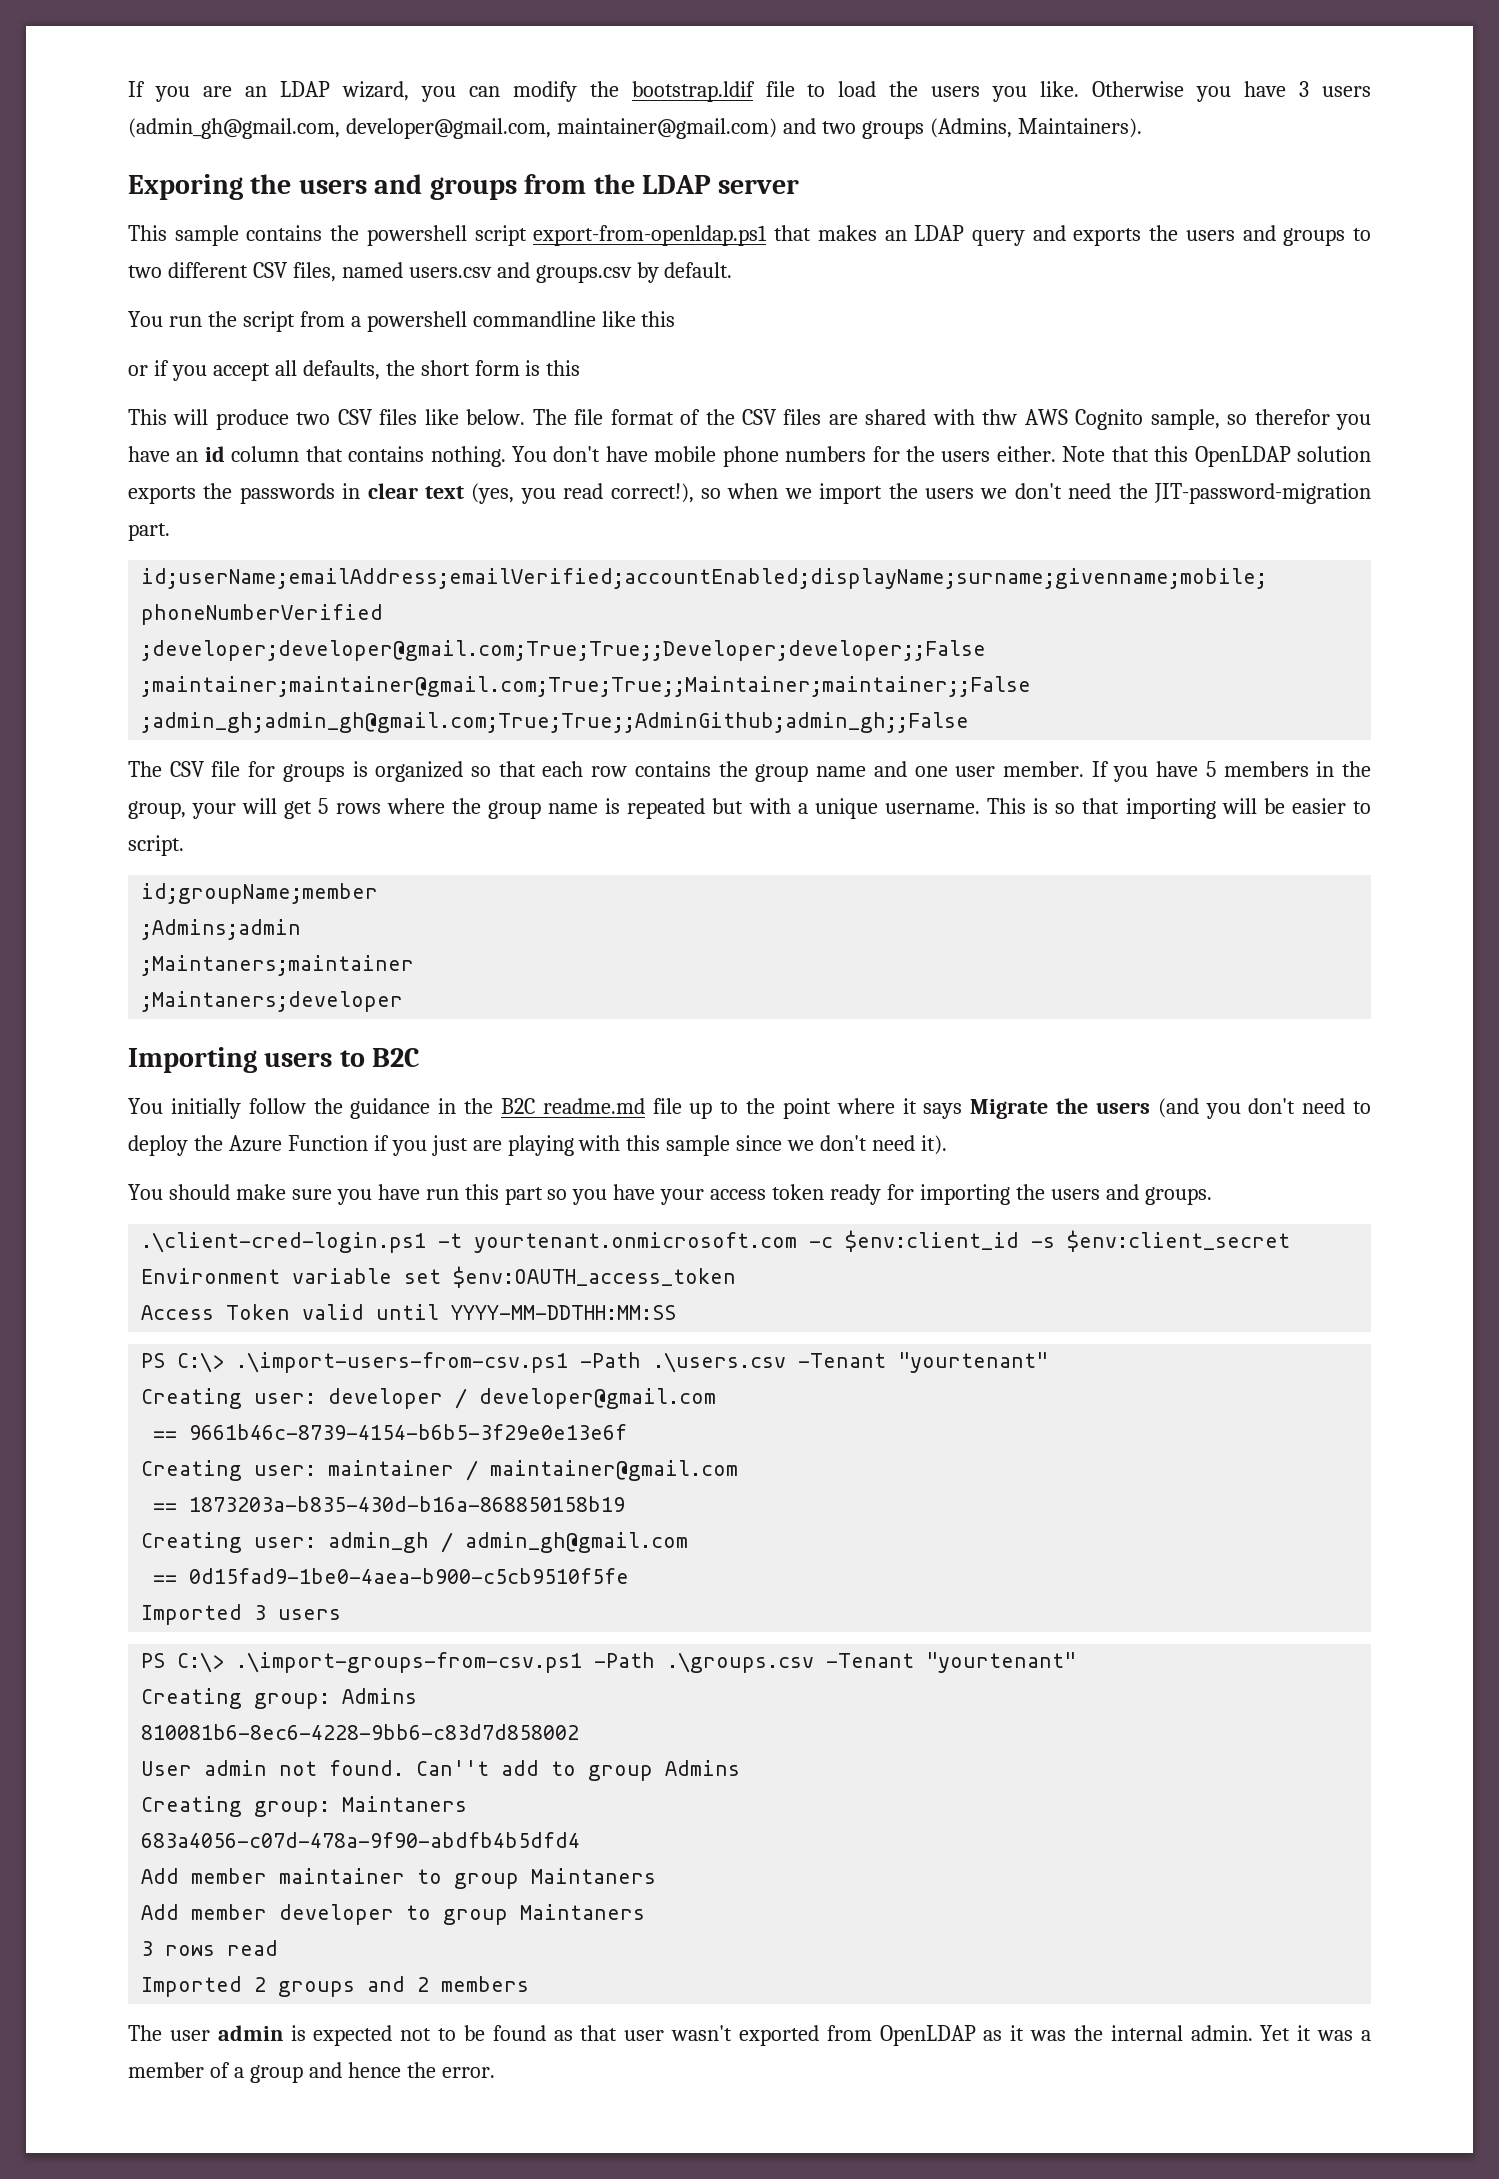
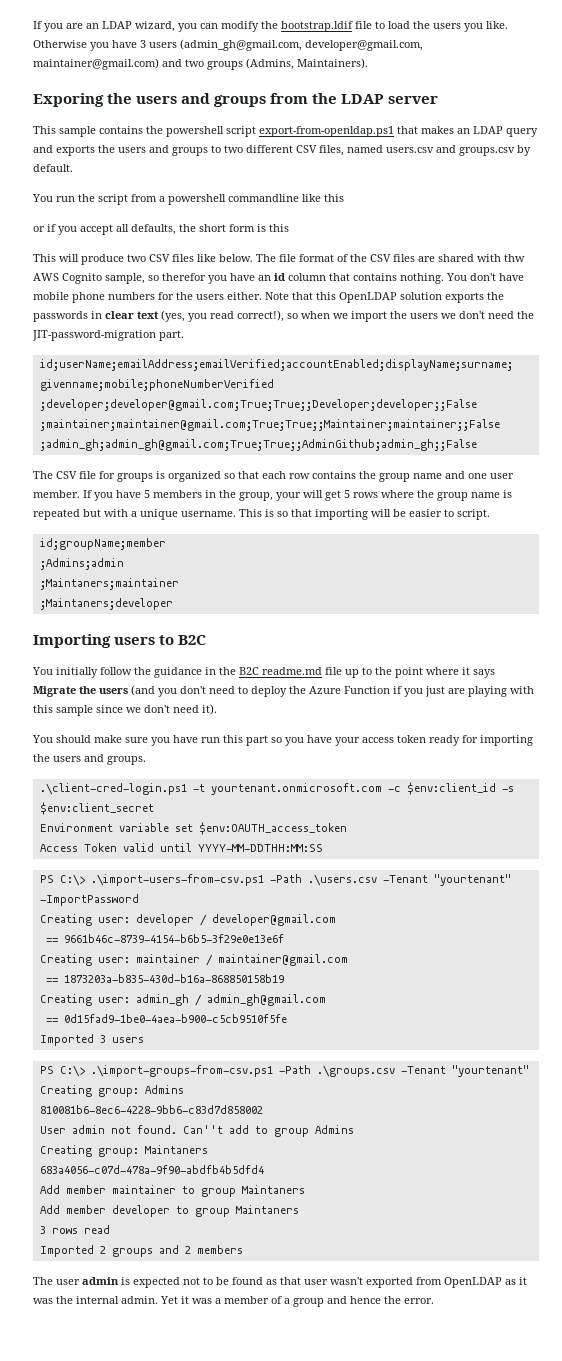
(1049, 1362) none -> [39,894,139,906] -ImportPassword

